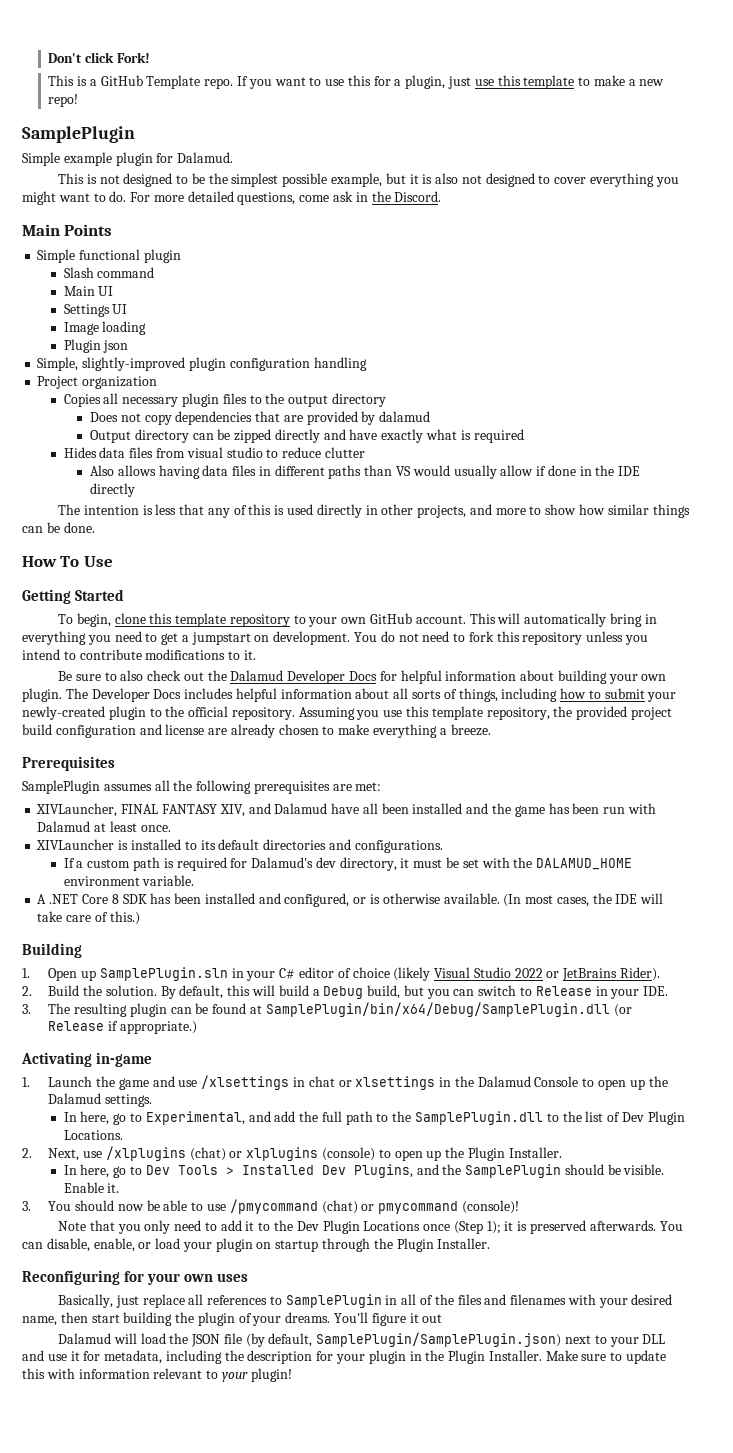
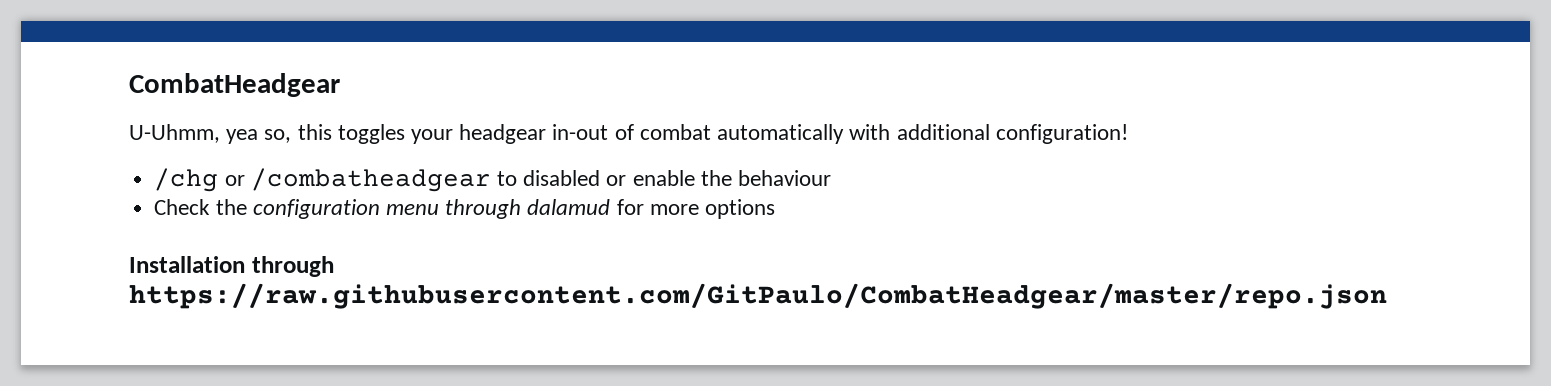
[48,52,150,63] [48,75,665,89] [48,94,79,107] [22,126,135,143] [22,152,234,166] [57,173,679,187] [22,191,442,205] [22,224,113,236] [37,249,181,263] [63,267,155,278] [63,286,114,296] [63,304,128,317] [63,321,147,335] [63,339,129,353] [37,357,367,371] [37,376,158,389] [63,393,386,407] [89,411,431,425] [89,429,524,443] [63,447,365,458] [89,465,641,479] [89,483,135,497] [57,504,690,518] [22,522,95,533] [22,556,113,567] [22,589,125,604] [57,613,657,627] [22,631,649,645] [22,649,256,660] [57,670,667,684] [22,688,677,702] [22,706,672,720] [22,724,491,738] [22,756,115,771] [22,780,382,794] [36,803,656,817] [37,821,171,832] [36,839,443,853] [63,857,633,871] [63,875,195,886] [37,893,664,907] [37,911,140,925] [22,943,82,958] [22,967,660,981] [22,985,669,999] [22,1002,632,1017] [48,1021,197,1034] [21,1052,153,1067] [22,1075,668,1090] [48,1093,153,1107] [63,1111,685,1125] [63,1130,123,1140] [22,1146,562,1161] [63,1164,665,1178] [63,1182,120,1193] [22,1199,519,1214] [57,1220,683,1234] [22,1238,491,1252] [22,1270,249,1285] [57,1294,673,1308] [22,1312,443,1326] [57,1332,666,1347] [22,1350,667,1364] [22,1368,292,1382] Don't click Fork! // This is a GitHub Template repo. If you want to use this for a plugin, just use this template to make a new repo! // SamplePlugin // Simple example plugin for Dalamud. // This is not designed to be the simplest possible example, but it is also not designed to cover everything you might want to do. For more detailed questions, come ask in the Discord. // Main Points // Simple functional plugin // Slash command // Main UI // Settings UI // Image loading // Plugin json // Simple, slightly-improved plugin configuration handling // Project organization // Copies all necessary plugin files to the output directory // Does not copy dependencies that are provided by dalamud // Output directory can be zipped directly and have exactly what is required // Hides data files from visual studio to reduce clutter // Also allows having data files in different paths than VS would usually allow if done in the IDE directly // The intention is less that any of this is used directly in other projects, and more to show how similar things can be done. // How To Use // Getting Started // To begin, clone this template repository to your own GitHub account. This will automatically bring in everything you need to get a jumpstart on development. You do not need to fork this repository unless you intend to contribute modifications to it. // Be sure to also check out the Dalamud Developer Docs for helpful information about building your own plugin. The Developer Docs includes helpful information about all sorts of things, including how to submit your newly-created plugin to the official repository. Assuming you use this template repository, the provided project build configuration and license are already chosen to make everything a breeze. // Prerequisites // SamplePlugin assumes all the following prerequisites are met: // XIVLauncher, FINAL FANTASY XIV, and Dalamud have all been installed and the game has been run with Dalamud at least once. // XIVLauncher is installed to its default directories and configurations. // If a custom path is required for Dalamud's dev directory, it must be set with the DALAMUD_HOME environment variable. // A .NET Core 8 SDK has been installed and configured, or is otherwise available. (In most cases, the IDE will take care of this.) // Building // 1. Open up SamplePlugin.sln in your C# editor of choice (likely Visual Studio 2022 or JetBrains Rider). // 2. Build the solution. By default, this will build a Debug build, but you can switch to Release in your IDE. // 3. The resulting plugin can be found at SamplePlugin/bin/x64/Debug/SamplePlugin.dll (or Release if appropriate.) // Activating in-game // 1. Launch the game and use /xlsettings in chat or xlsettings in the Dalamud Console to open up the Dalamud settings. // In here, go to Experimental, and add the full path to the SamplePlugin.dll to the list of Dev Plugin Locations. // 2. Next, use /xlplugins (chat) or xlplugins (console) to open up the Plugin Installer. // In here, go to Dev Tools > Installed Dev Plugins, and the SamplePlugin should be visible. Enable it. // 3. You should now be able to use /pmycommand (chat) or pmycommand (console)! // Note that you only need to add it to the Dev Plugin Locations once (Step 1); it is preserved afterwards. You can disable, enable, or load your plugin on startup through the Plugin Installer. // Reconfiguring for your own uses // Basically, just replace all references to SamplePlugin in all of the files and filenames with your desired name, then start building the plugin of your dreams. You'll figure it out // Dalamud will load the JSON file (by default, SamplePlugin/SamplePlugin.json) next to your DLL and use it for metadata, including the description for your plugin in the Plugin Installer. Make sure to update this with information relevant to your plugin! -> [129,73,340,97] [129,124,1128,144] [154,168,831,192] [154,199,775,219] [129,256,334,277] [129,283,1387,309] CombatHeadgear // U-Uhmm, yea so, this toggles your headgear in-out of combat automatically with additional configuration! // /chg or /combatheadgear to disabled or enable the behaviour // Check the configuration menu through dalamud for more options // Installation through https://raw.githubusercontent.com/GitPaulo/CombatHeadgear/master/repo.json

